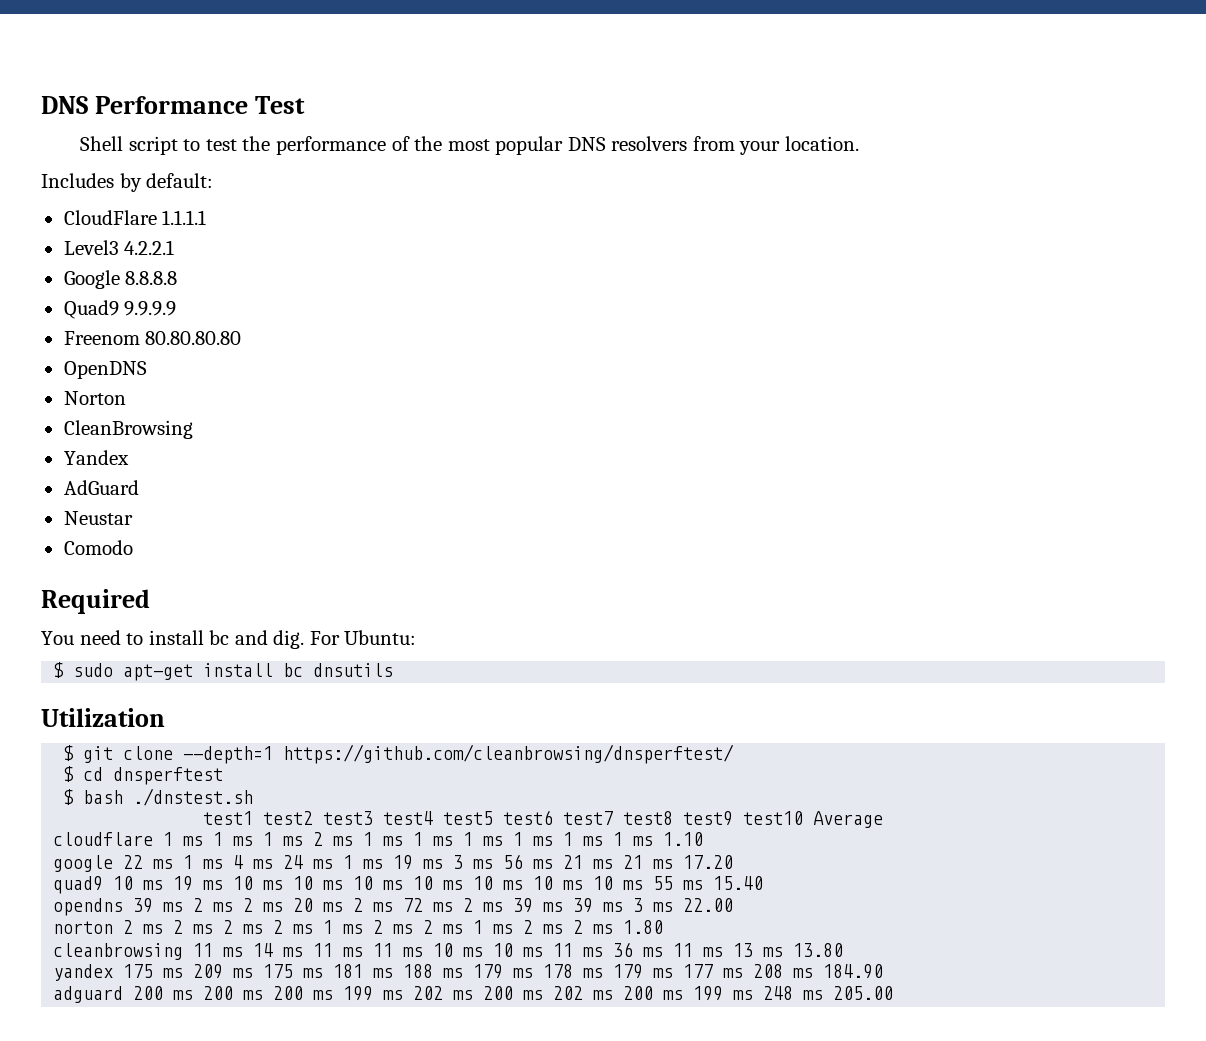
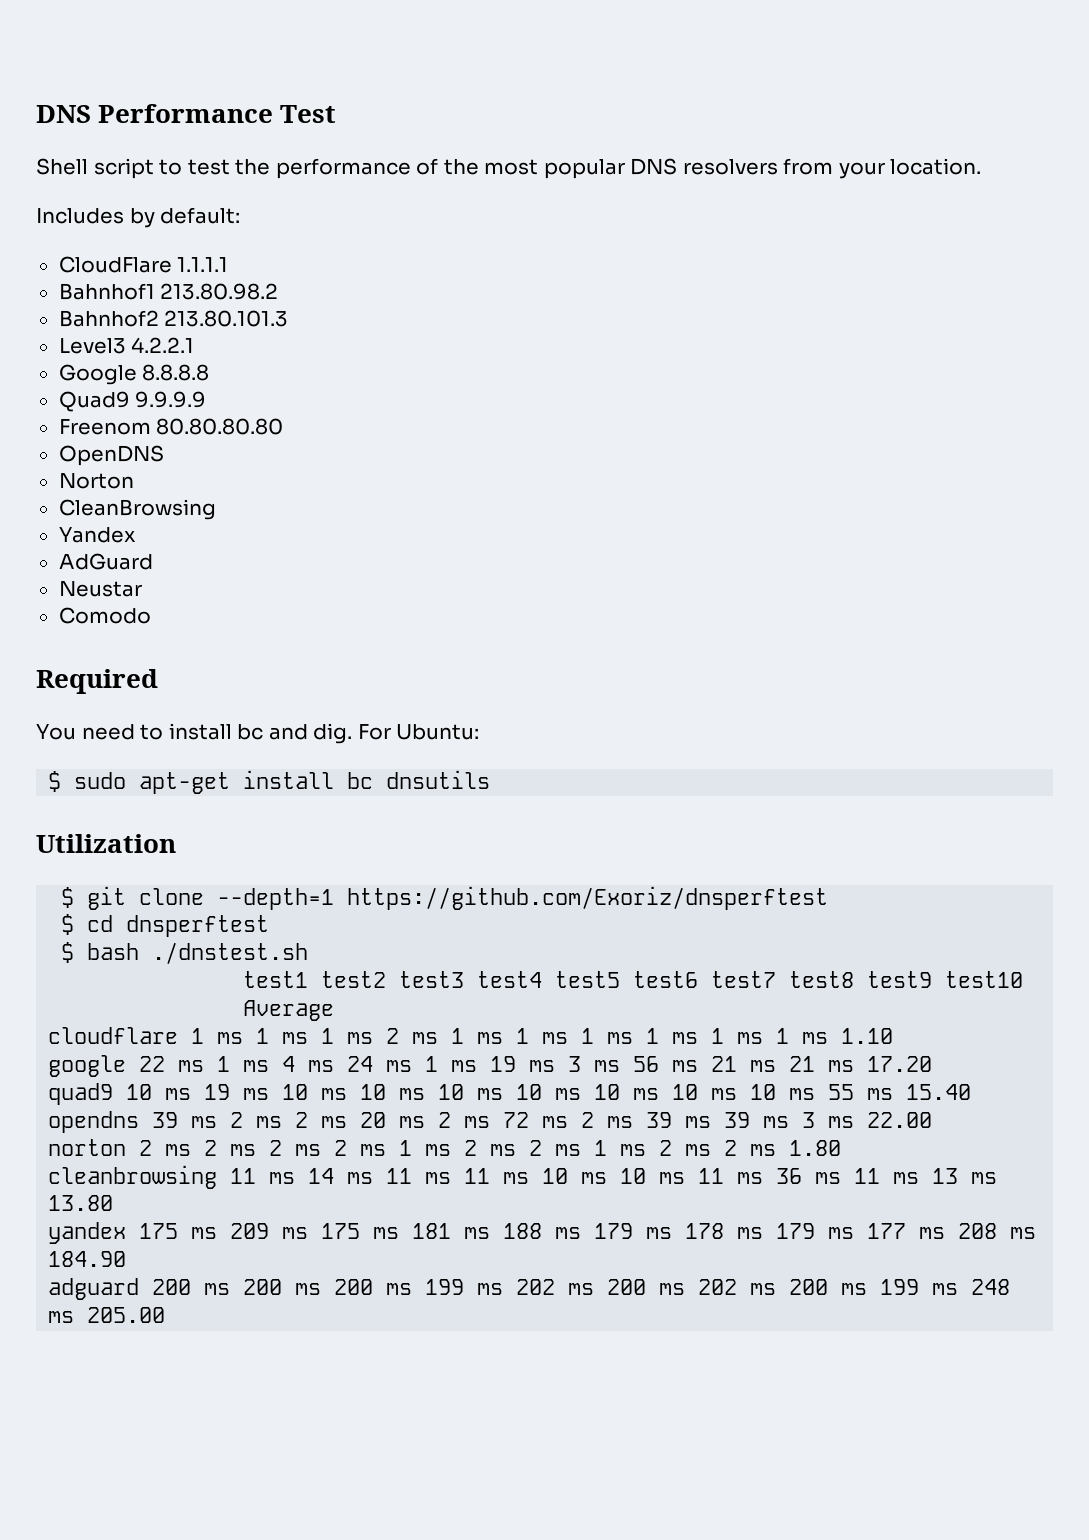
(207, 217) none -> [58,283,279,300] [58,310,289,327] // Bahnhof1 213.80.98.2 // Bahnhof2 213.80.101.3
[283,744,735,764] https://github.com/cleanbrowsing/dnsperftest/ -> [347,886,829,910] https://github.com/Exoriz/dnsperftest

